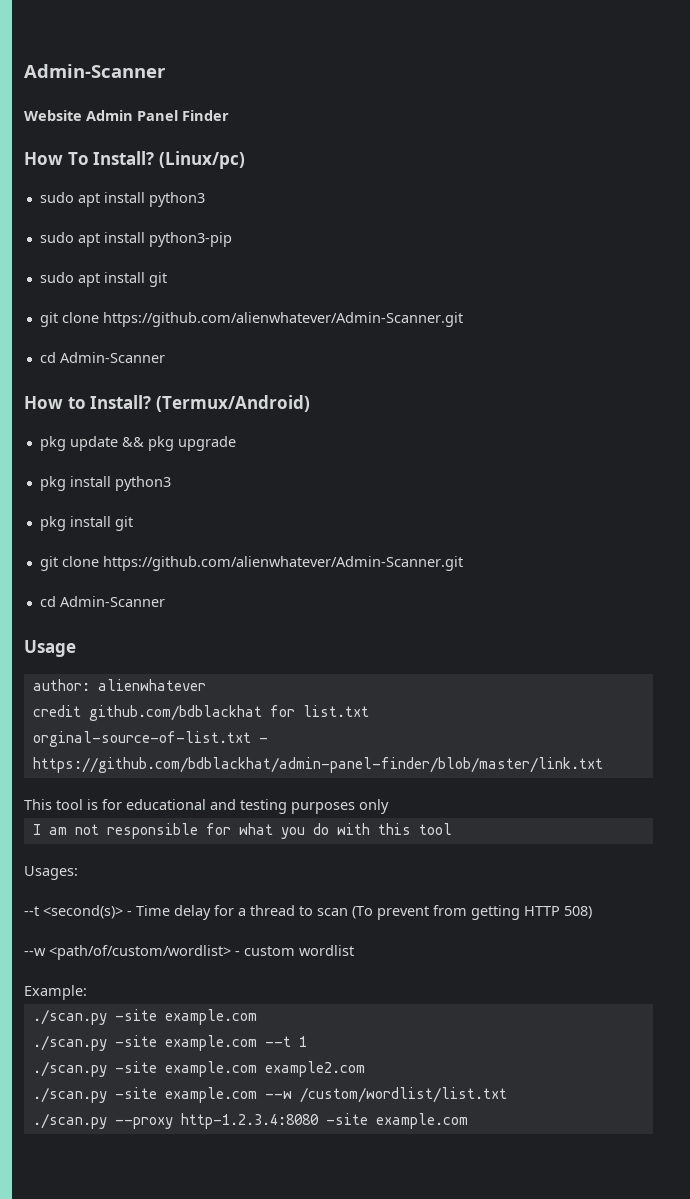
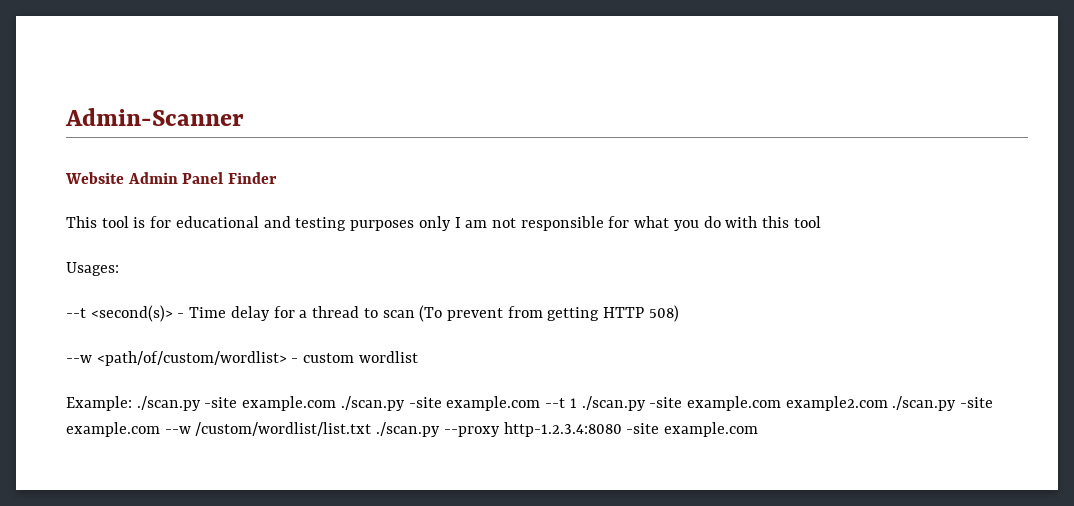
[24,151,245,169] [39,192,205,207] [39,232,232,247] [39,272,167,287] [39,312,463,327] [39,352,165,363] [24,395,310,412] [39,436,236,451] [39,476,171,491] [39,516,133,531] [39,556,463,571] [39,596,165,607] [24,640,76,657] [32,679,206,691] [32,705,369,721] [32,731,268,747] [32,757,603,773] // How To Install? (Linux/pc) // sudo apt install python3 // sudo apt install python3-pip // sudo apt install git // git clone https://github.com/alienwhatever/Admin-Scanner.git // cd Admin-Scanner // How to Install? (Termux/Android) // pkg update && pkg upgrade // pkg install python3 // pkg install git // git clone https://github.com/alienwhatever/Admin-Scanner.git // cd Admin-Scanner // Usage // author: alienwhatever // credit github.com/bdblackhat for list.txt // orginal-source-of-list.txt - https://github.com/bdblackhat/admin-panel-finder/blob/master/link.txt -> (278, 178) none
(389, 806) // -> (451, 223) none
[32,1009,257,1025] // ./scan.py -site example.com // -> [136,396,337,411] ./scan.py -site example.com
(307, 1041) // -> (577, 403) none
(365, 1069) // -> (888, 403) none
(507, 1095) // -> (372, 429) none

